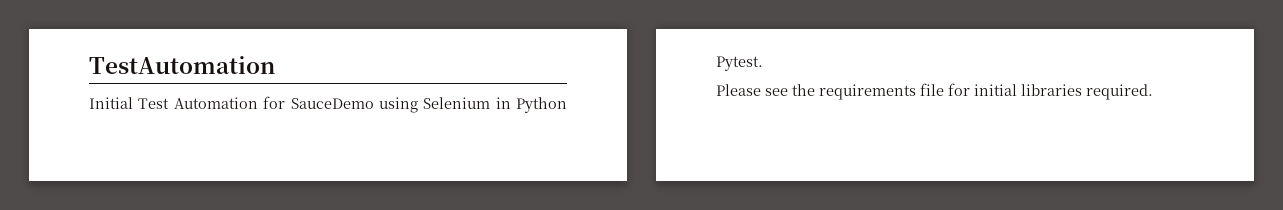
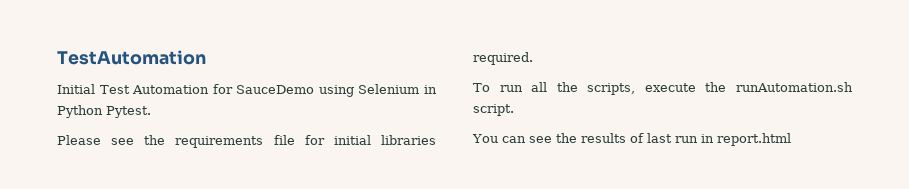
(1153, 92) none -> [473,82,853,95] [473,104,514,116] [472,133,791,146] // To run all the scripts, execute the runAutomation.sh script. // You can see the results of last run in report.html

